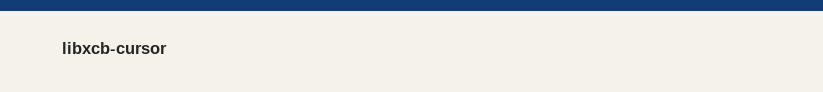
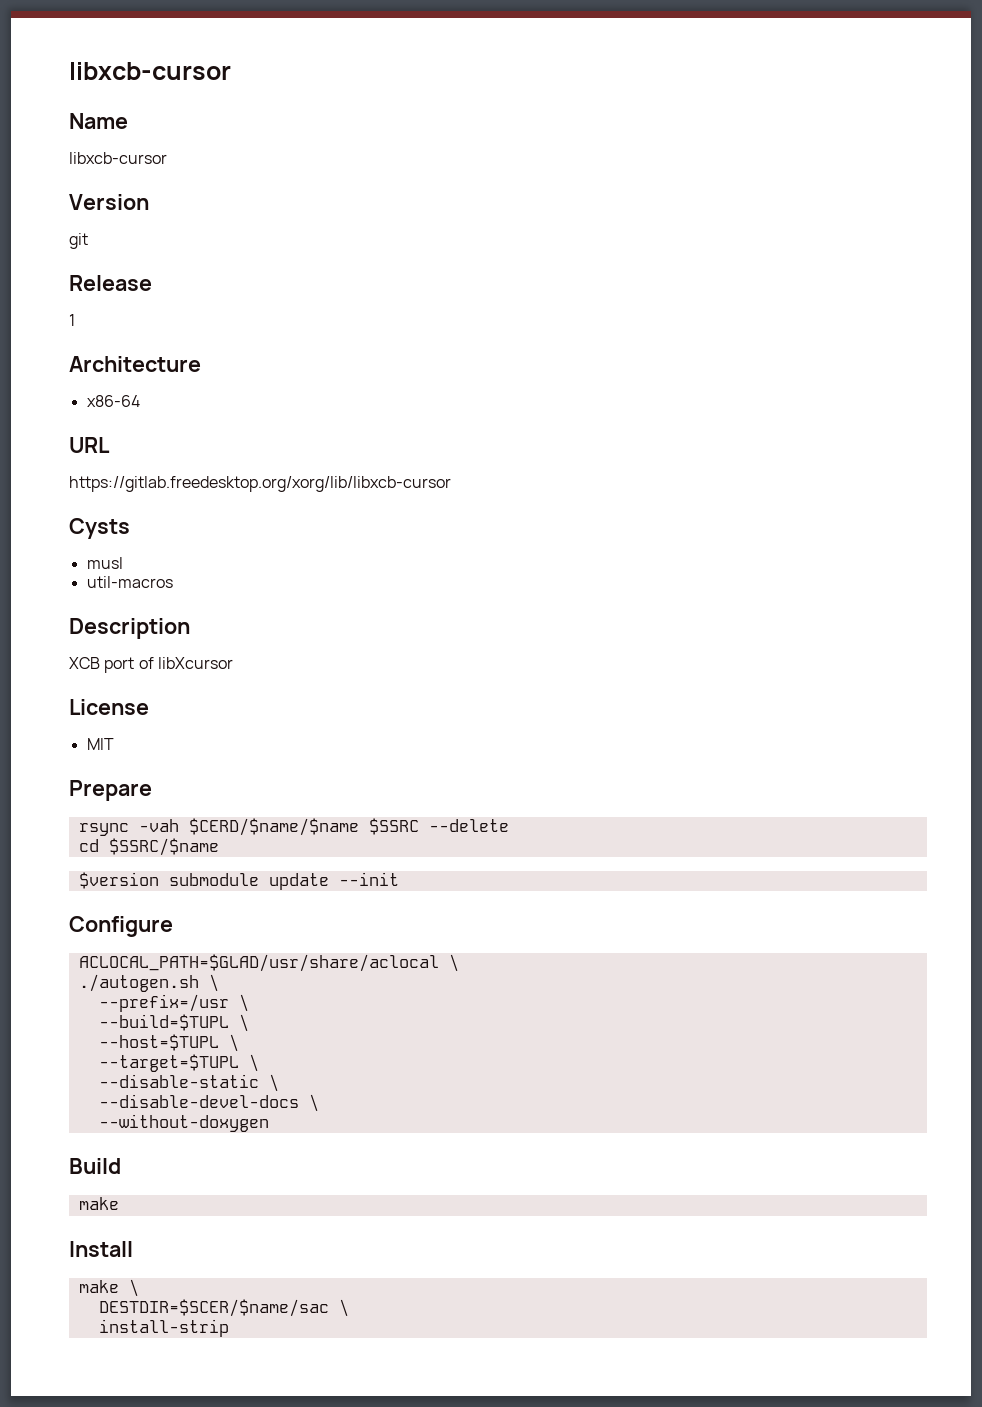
[62,42,167,54] libxcb-cursor -> [69,62,231,80] [69,113,128,129] [69,152,167,164] [69,194,149,210] [69,233,88,249] [69,275,152,291] [69,314,75,326] [69,356,201,372] [86,395,140,407] [69,437,110,453] [69,476,451,492] [69,518,130,539] [86,557,123,569] [86,576,173,588] [69,618,190,639] [69,657,233,673] [69,699,149,715] [86,738,114,750] [69,780,152,801] [78,818,509,836] [78,838,219,856] [78,872,399,890] [69,916,173,937] [78,954,459,972] [78,974,219,992] [98,994,249,1012] [98,1014,249,1032] [98,1034,239,1052] [98,1054,259,1072] [98,1074,279,1092] [98,1094,319,1112] [98,1114,269,1132] [69,1158,121,1174] [78,1197,119,1210] [69,1241,133,1257] [78,1279,139,1297] [98,1299,349,1317] [98,1319,229,1337] libxcb-cursor // Name // libxcb-cursor // Version // git // Release // 1 // Architecture // x86-64 // URL // https://gitlab.freedesktop.org/xorg/lib/libxcb-cursor // Cysts // musl // util-macros // Description // XCB port of libXcursor // License // MIT // Prepare // rsync -vah $CERD/$name/$name $SSRC --delete // cd $SSRC/$name // $version submodule update --init // Configure // ACLOCAL_PATH=$GLAD/usr/share/aclocal \ // ./autogen.sh \ // --prefix=/usr \ // --build=$TUPL \ // --host=$TUPL \ // --target=$TUPL \ // --disable-static \ // --disable-devel-docs \ // --without-doxygen // Build // make // Install // make \ // DESTDIR=$SCER/$name/sac \ // install-strip

